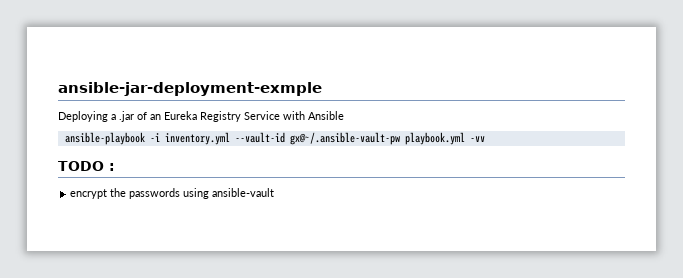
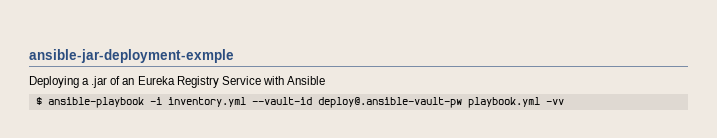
(344, 115) none -> [35,97,42,105] $
[289,132,400,145] gx@~/.ansible-vault-pw -> [317,97,462,108] deploy@.ansible-vault-pw
[58,161,115,171] [70,188,275,199] // TODO : // encrypt the passwords using ansible-vault -> (564, 102) none

